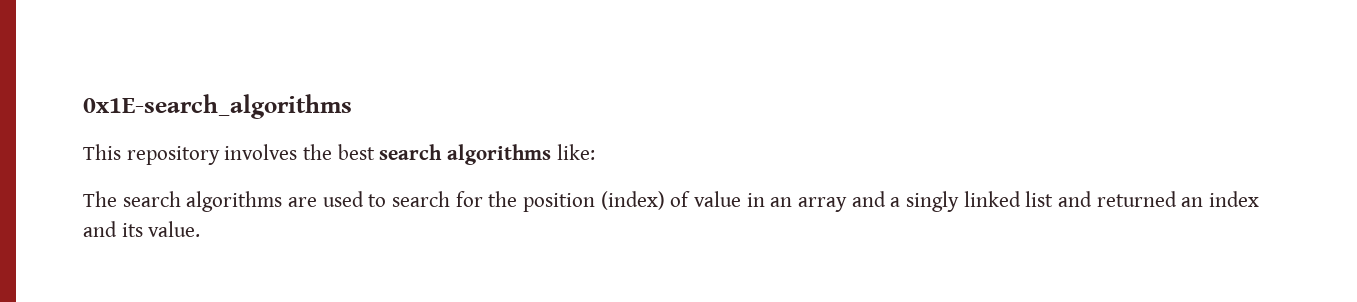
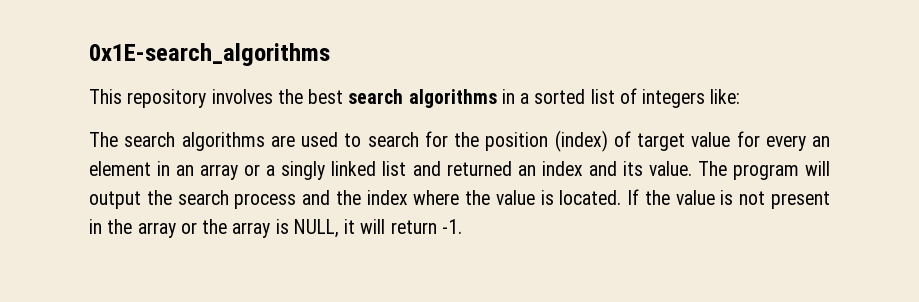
(552, 154) none -> [501,88,706,108] in a sorted list of integers
[694,191,742,207] value -> [637,131,830,151] [89,161,151,176] target value for every an element
[851,191,886,207] and -> [244,164,261,176] or
(201, 229) none -> [697,161,830,180] [89,189,830,209] [89,219,462,238] The program will output the search process and the index where the value is located. If the value is not present in the array or the array is NULL, it will return -1.

